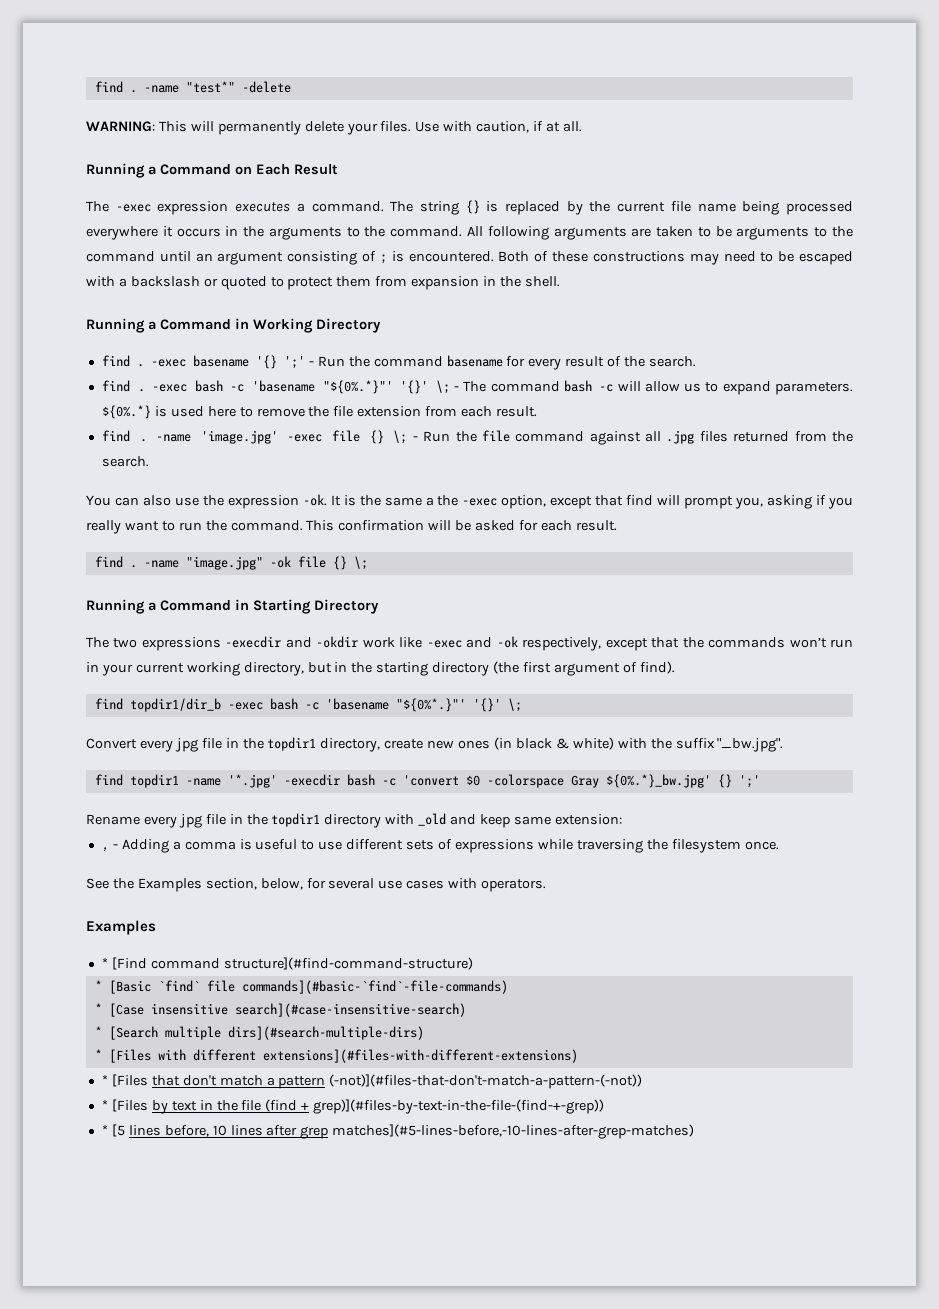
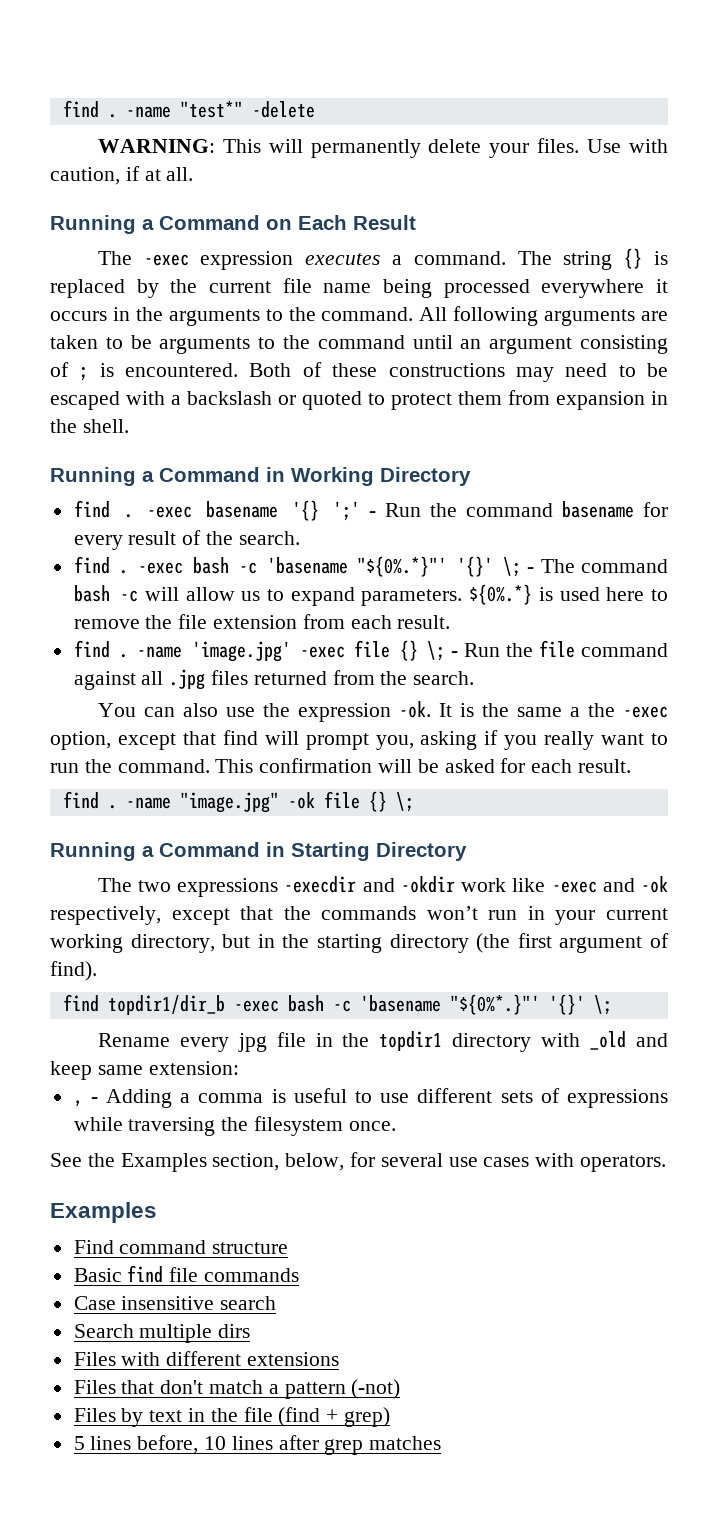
[86,737,784,752] [94,774,760,788] // Convert every jpg file in the topdir1 directory, create new ones (in black & white) with the suffix "_bw.jpg". // find topdir1 -name '*.jpg' -execdir bash -c 'convert $0 -colorspace Gray ${0%.*}_bw.jpg' {} ';' -> (612, 1005) none
[101,957,473,970] [94,980,508,994] [94,1003,466,1017] [94,1026,424,1040] [94,1049,578,1063] [101,1074,148,1087] * [Find command structure](#find-command-structure) // * [Basic `find` file commands](#basic-`find`-file-commands) // * [Case insensitive search](#case-insensitive-search) // * [Search multiple dirs](#search-multiple-dirs) // * [Files with different extensions](#files-with-different-extensions) // * [Files -> [73,1240,289,1254] [73,1265,300,1283] [73,1296,277,1310] [73,1324,251,1343] [73,1351,340,1366] [73,1380,116,1394] Find command structure // Basic find file commands // Case insensitive search // Search multiple dirs // Files with different extensions // Files
[329,1074,643,1089] [101,1099,148,1112] (-not)](#files-that-don't-match-a-pattern-(-not)) // * [Files -> [351,1379,401,1399] [73,1408,116,1422] (-not) // Files
[313,1099,605,1114] [101,1124,125,1137] grep)](#files-by-text-in-the-file-(find-+-grep)) // * [5 -> [344,1407,391,1427] [73,1436,85,1450] grep) // 5
[332,1124,695,1139] matches](#5-lines-before,-10-lines-after-grep-matches) -> [369,1436,442,1450] matches

